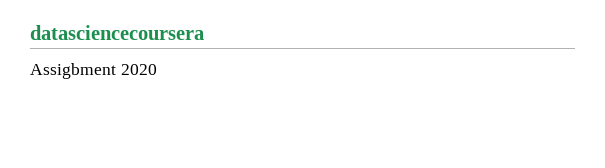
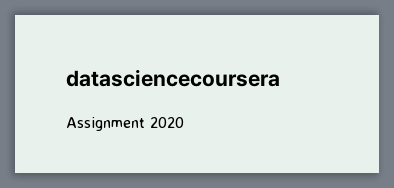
[30,63,116,79] Assigbment -> [66,117,145,131] Assignment

